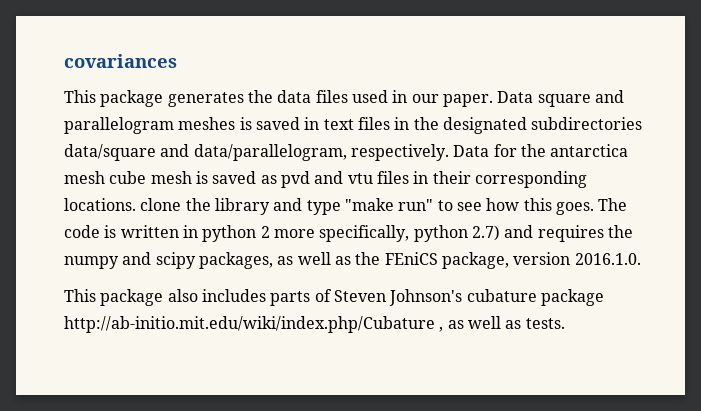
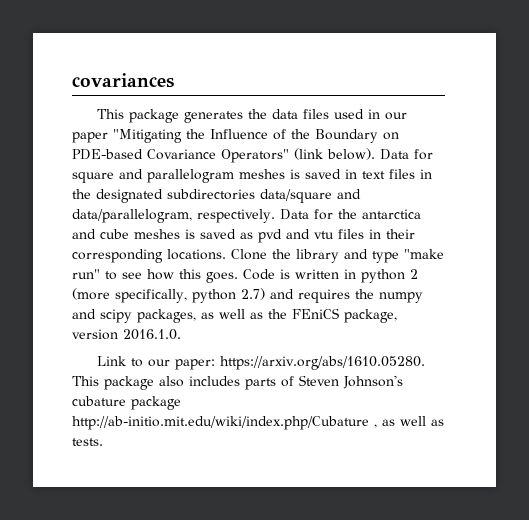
[442,91,534,107] paper. Data -> [72,129,399,143] [72,148,433,163] paper "Mitigating the Influence of the Boundary on PDE-based Covariance Operators" (link below). Data for
[64,171,192,184] mesh cube mesh -> [72,229,180,239] and cube meshes
[140,198,182,211] clone -> [231,249,267,260] Clone
[598,198,628,211] [64,225,100,238] The code -> [243,269,275,280] Code
[273,229,315,238] more -> [72,288,110,300] (more
(641, 259) none -> [96,356,425,370] Link to our paper: https://arxiv.org/abs/1610.05280.

